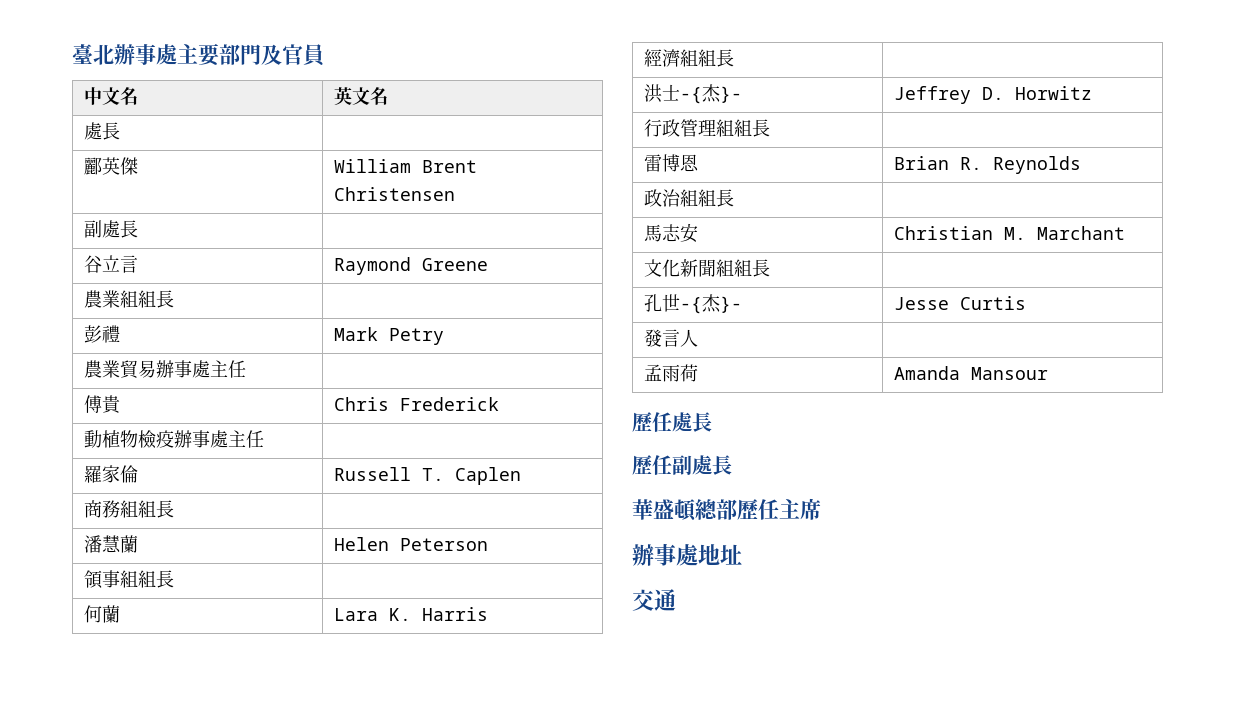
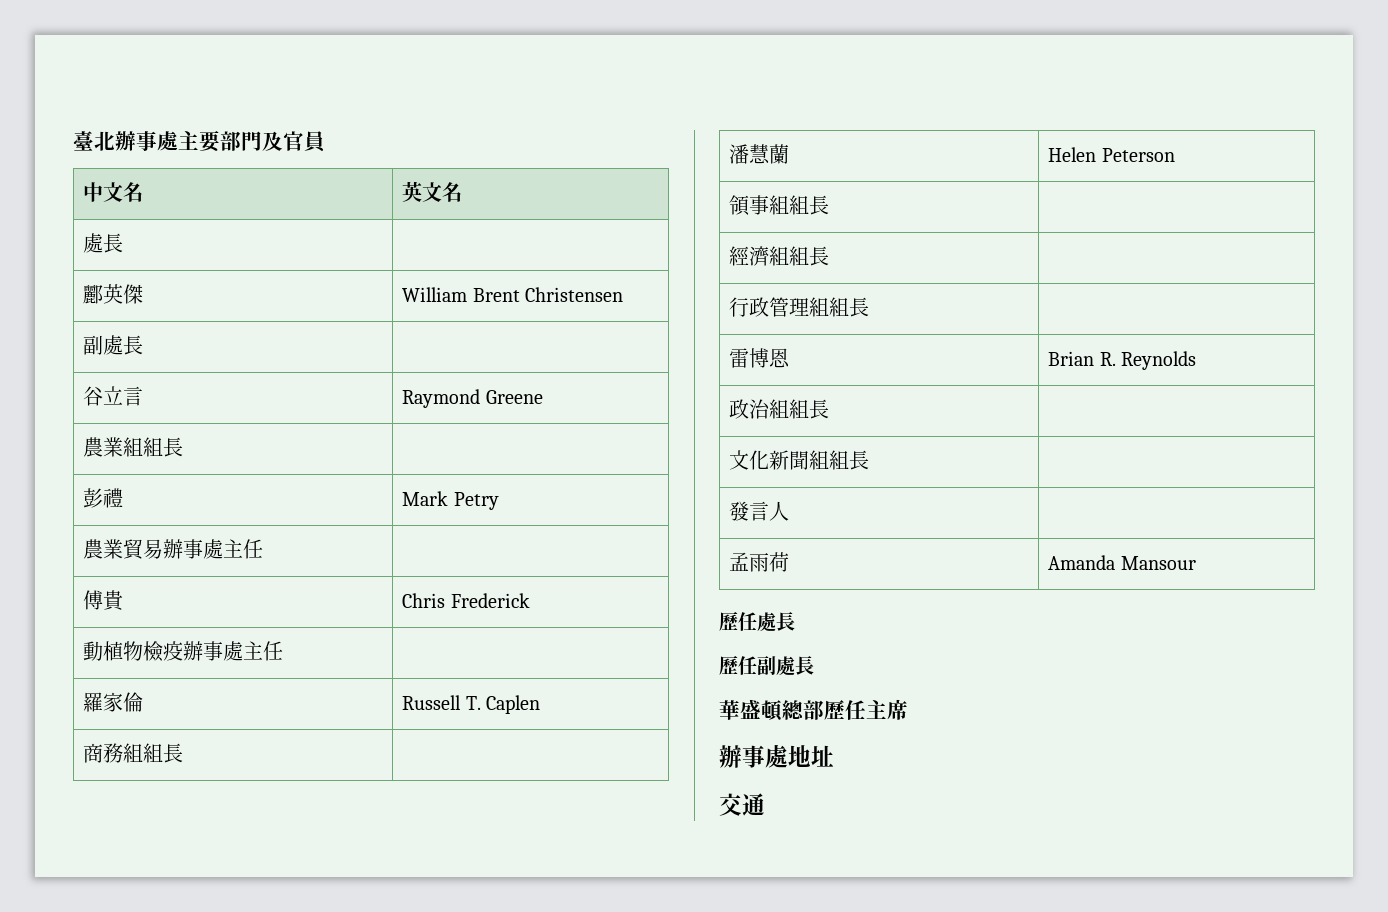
[84,605,121,623] [334,607,489,621] // 何蘭 | Lara K. Harris -> (830, 205) none
[644,84,743,104] [894,86,1093,104] // 洪士-{杰}- | Jeffrey D. Horwitz -> (830, 256) none
[644,223,699,243] [894,226,1126,240] // 馬志安 | Christian M. Marchant -> (830, 409) none
[644,294,743,314] [894,296,1027,310] // 孔世-{杰}- | Jesse Curtis -> (870, 460) none

